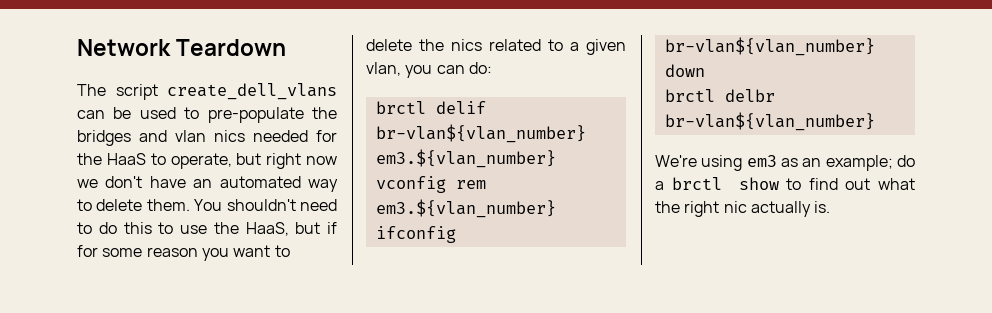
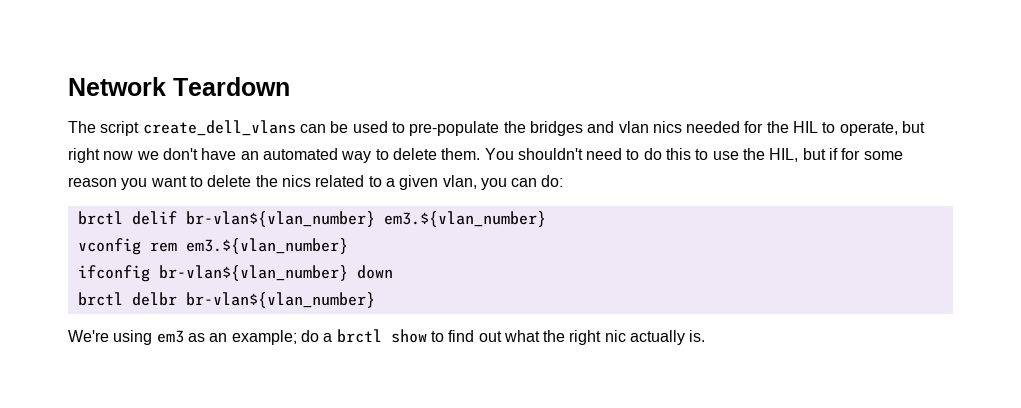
[106,153,146,165] HaaS -> [793,121,819,133] HIL
[245,222,289,236] HaaS, -> [769,148,799,162] HIL,

